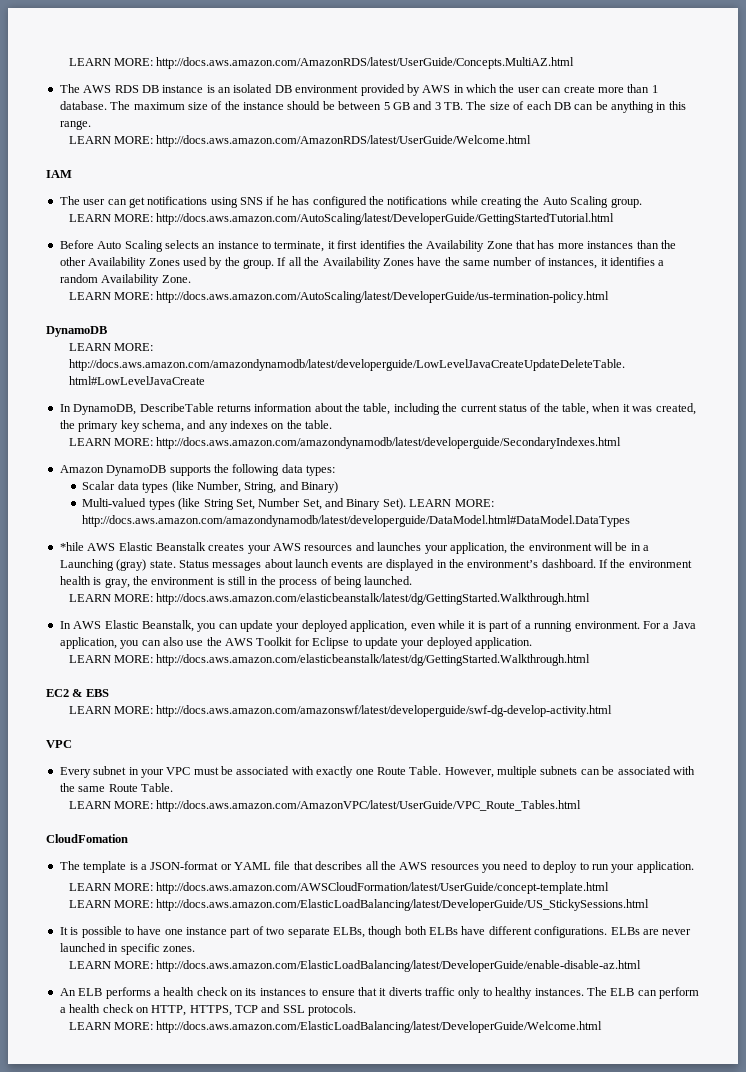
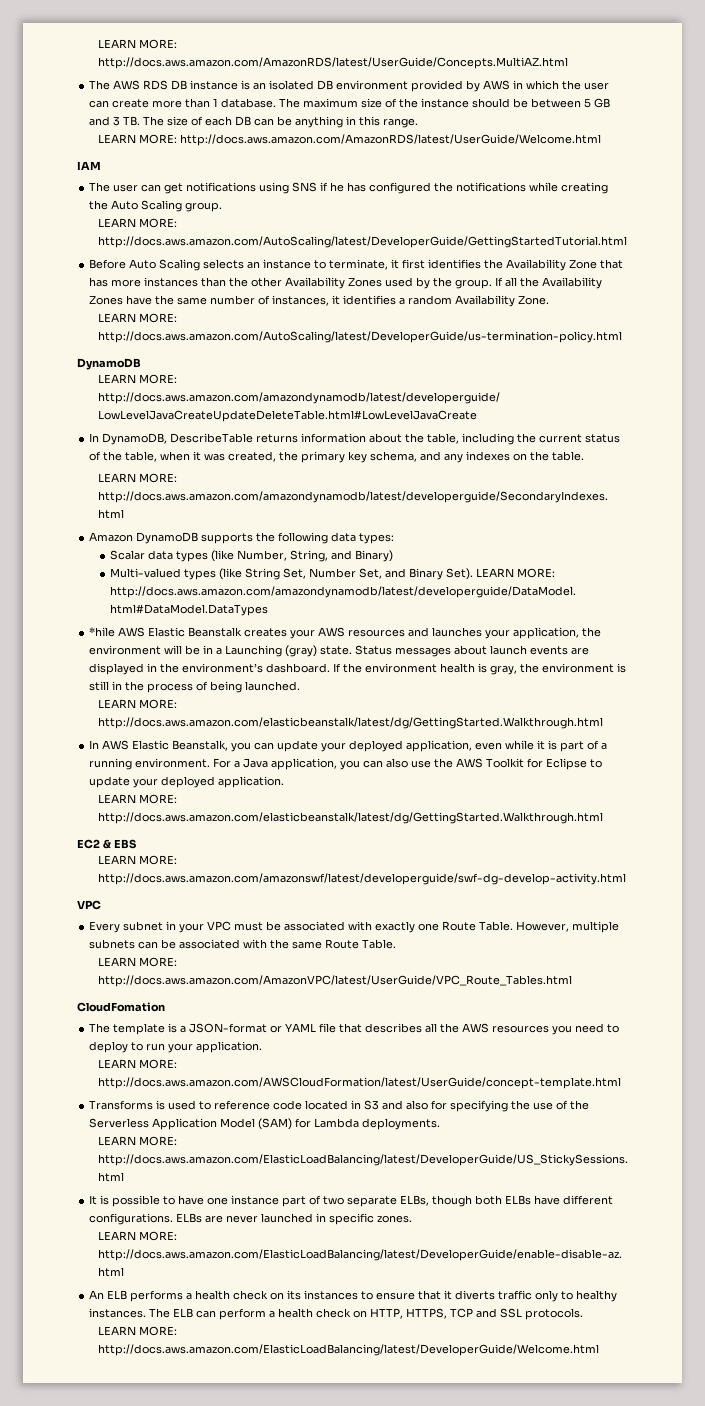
(610, 888) none -> [89,1100,590,1112] [89,1118,441,1130] // Transforms is used to reference code located in S3 and also for specifying the use of the Serverless Application Model (SAM) for Lambda deployments.

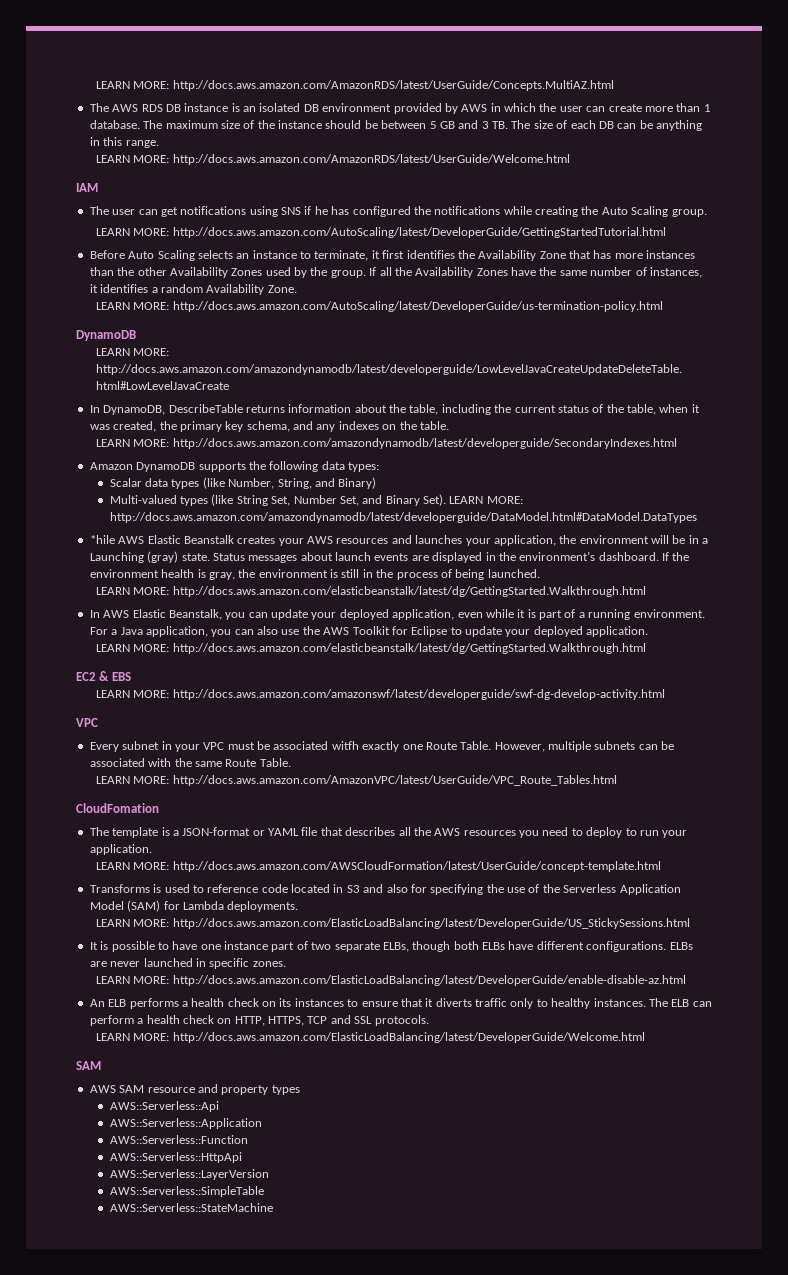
[348,921,373,931] with -> [331,741,359,750] witfh
(599, 1350) none -> [76,1061,101,1070] [89,1084,300,1095] [109,1101,219,1112] [109,1118,262,1129] [109,1135,248,1144] [109,1152,242,1163] [109,1169,269,1180] [109,1186,264,1197] [109,1203,273,1212] // SAM // AWS SAM resource and property types // AWS::Serverless::Api // AWS::Serverless::Application // AWS::Serverless::Function // AWS::Serverless::HttpApi // AWS::Serverless::LayerVersion // AWS::Serverless::SimpleTable // AWS::Serverless::StateMachine

